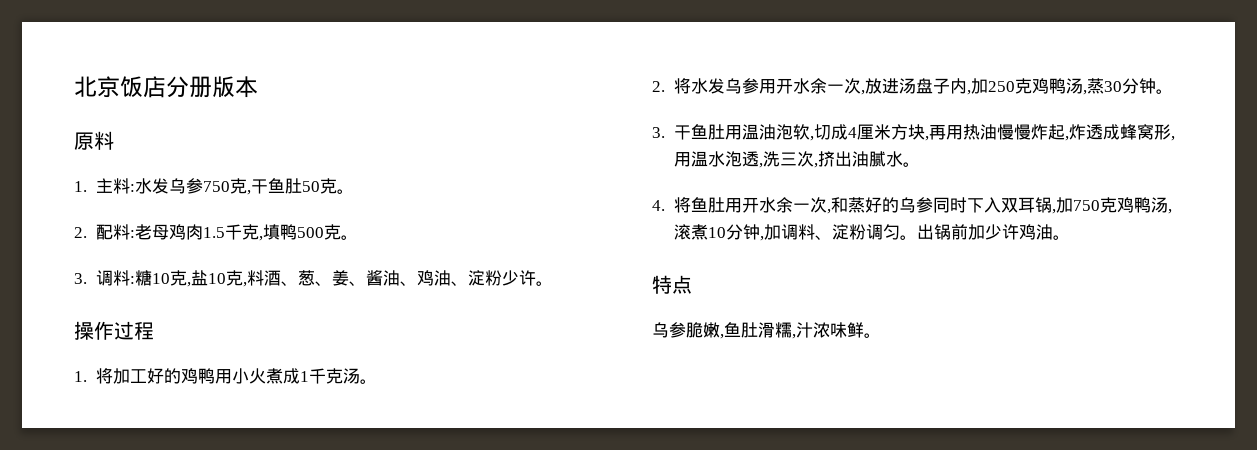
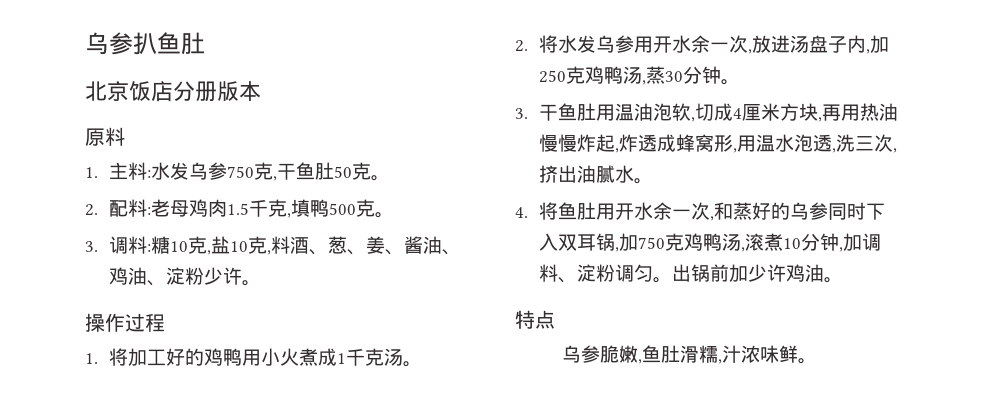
(74, 86) none -> [85,32,205,55] 乌参扒鱼肚 //

